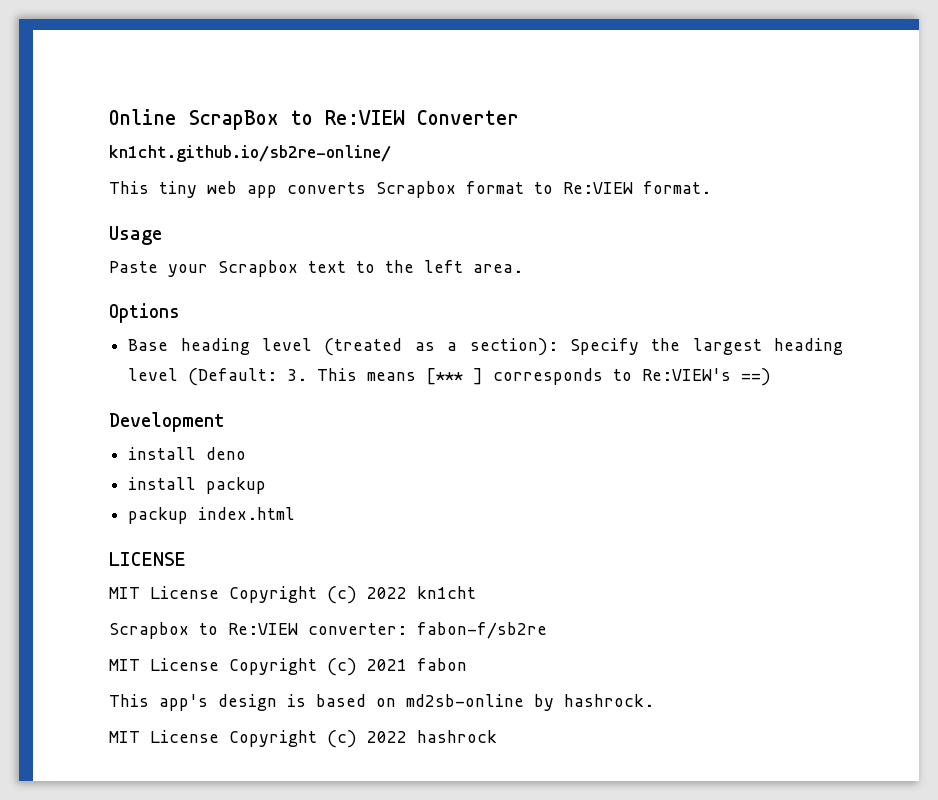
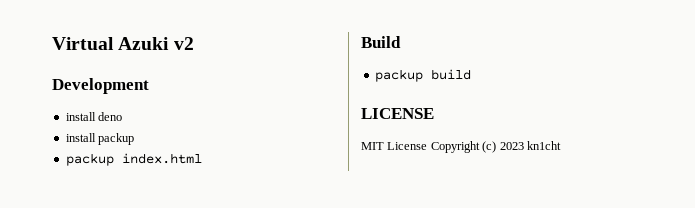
[109,109,519,130] [109,145,391,162] [109,181,711,198] [109,226,162,245] [109,260,523,277] [109,303,180,323] [128,338,843,356] [128,368,772,386] Online ScrapBox to Re:VIEW Converter // kn1cht.github.io/sb2re-online/ // This tiny web app converts Scrapbox format to Re:VIEW format. // Usage // Paste your Scrapbox text to the left area. // Options // Base heading level (treated as a section): Specify the largest heading level (Default: 3. This means [*** ] corresponds to Re:VIEW's ==) -> [52,37,194,50] Virtual Azuki v2
(296, 513) none -> [361,36,401,48] [374,69,471,82] // Build // packup build
[367,587,407,599] 2022 -> [499,142,524,150] 2023
[109,622,547,639] [109,658,467,676] [109,694,654,711] [109,730,497,748] // Scrapbox to Re:VIEW converter: fabon-f/sb2re // MIT License Copyright (c) 2021 fabon // This app's design is based on md2sb-online by hashrock. // MIT License Copyright (c) 2022 hashrock -> (561, 145) none

